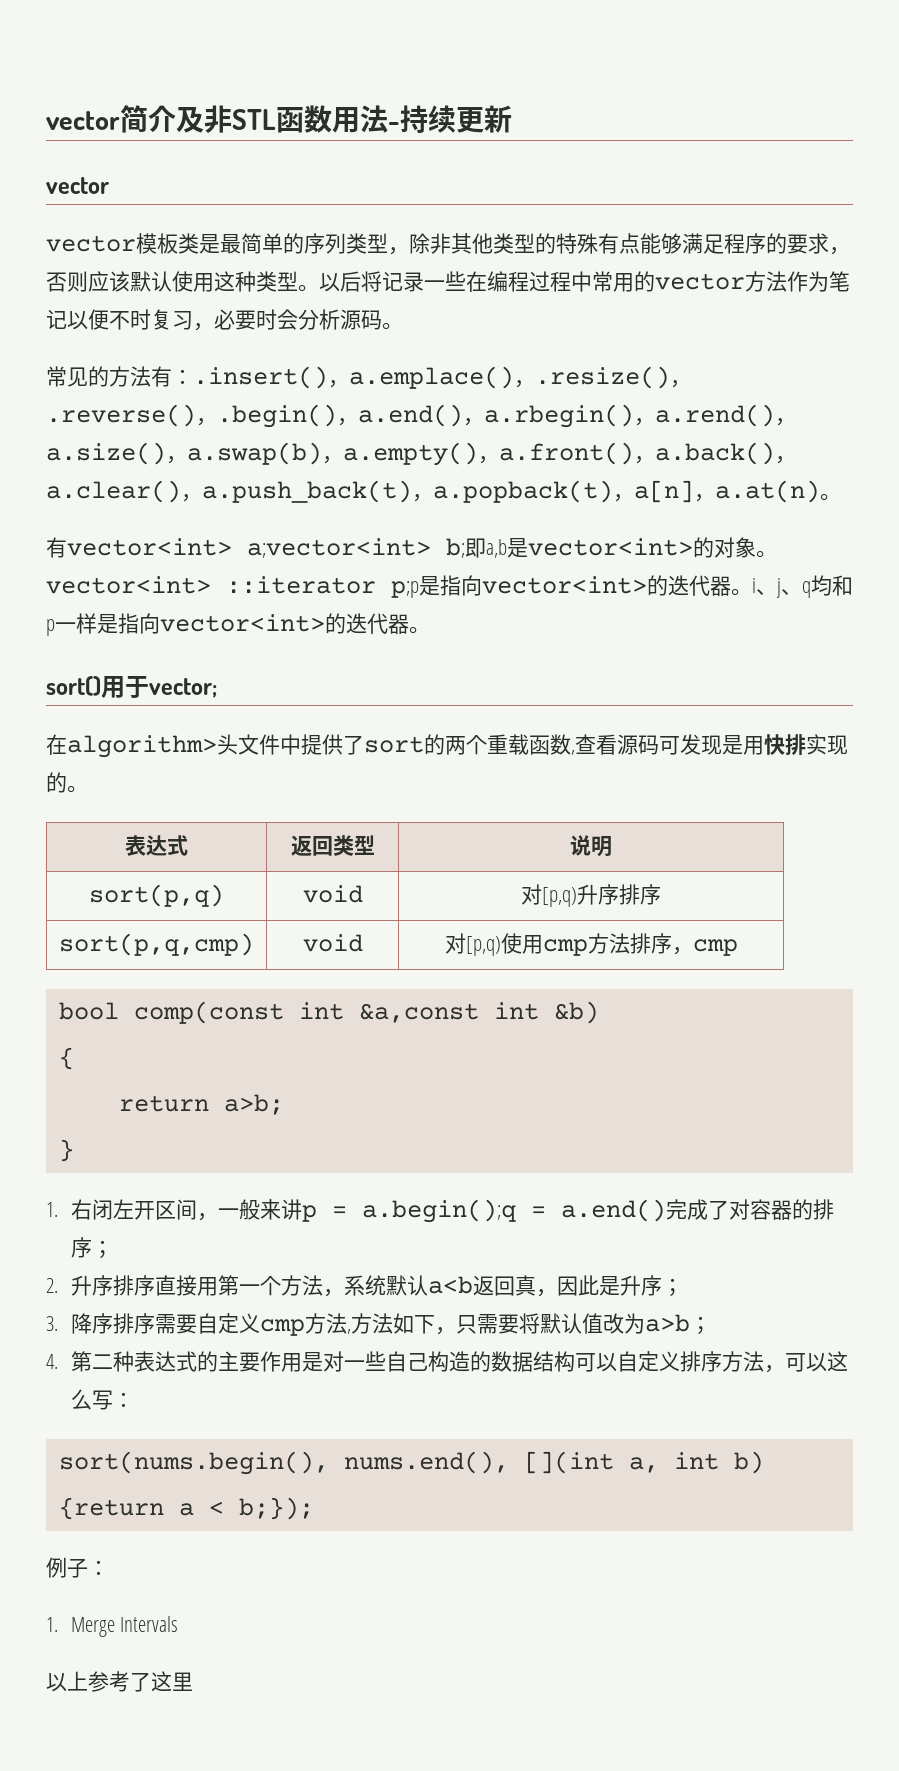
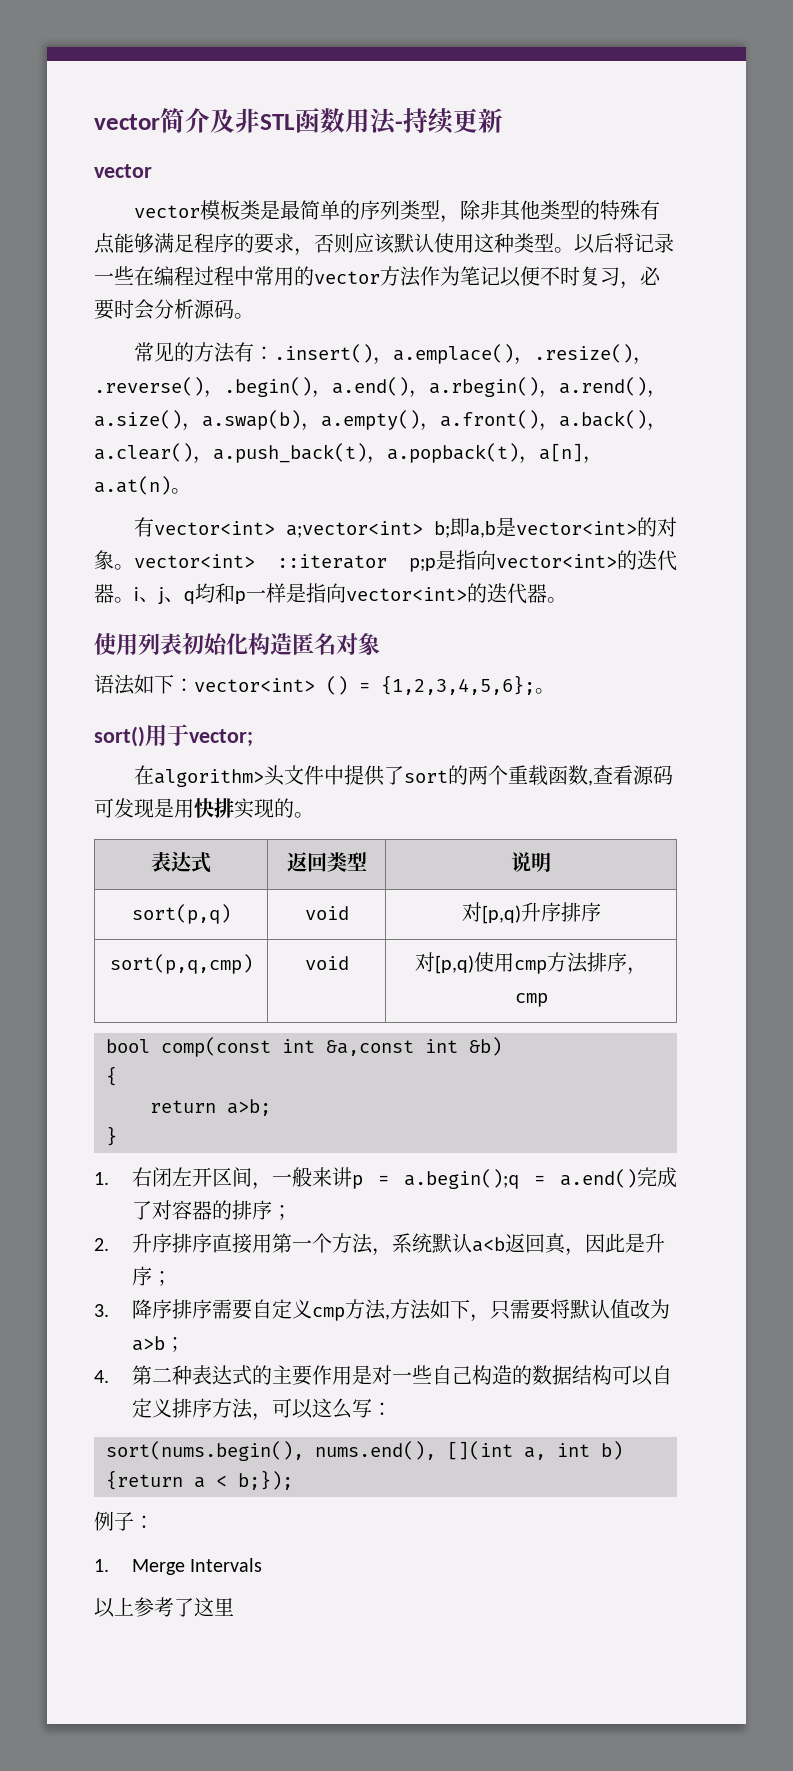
(430, 630) none -> [94,633,380,655] [94,674,555,695] // 使用列表初始化构造匿名对象 // 语法如下：vector<int> () = {1,2,3,4,5,6};。

